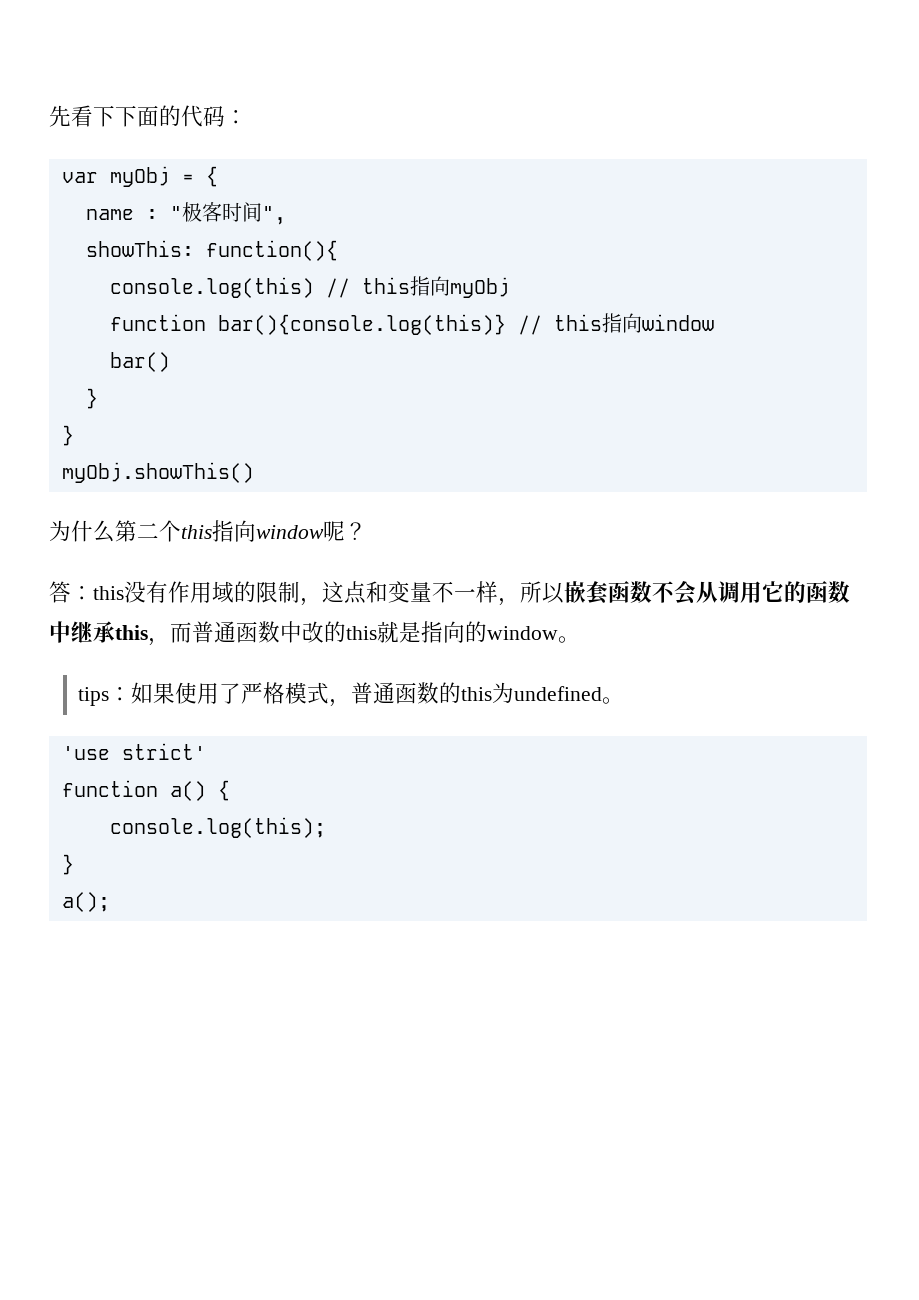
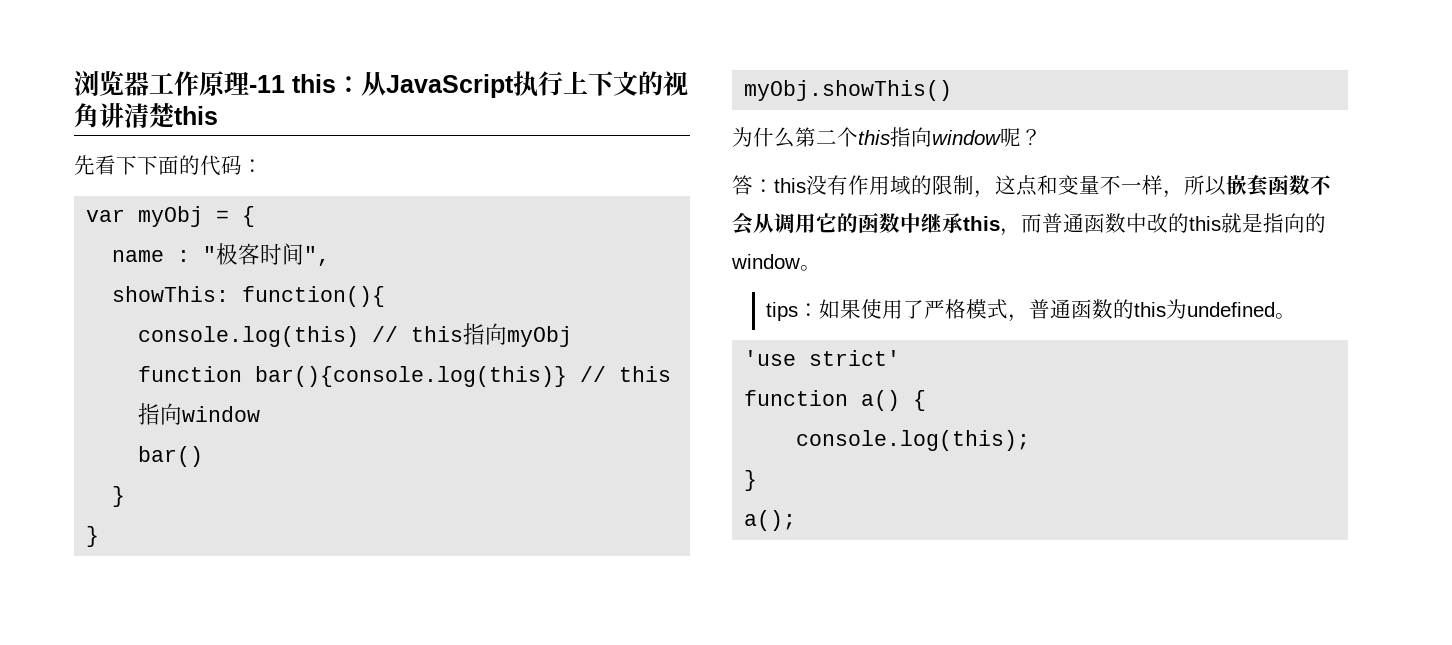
(49, 116) none -> [74,71,688,98] [74,103,218,128] 浏览器工作原理-11 this：从JavaScript执行上下文的视角讲清楚this //

